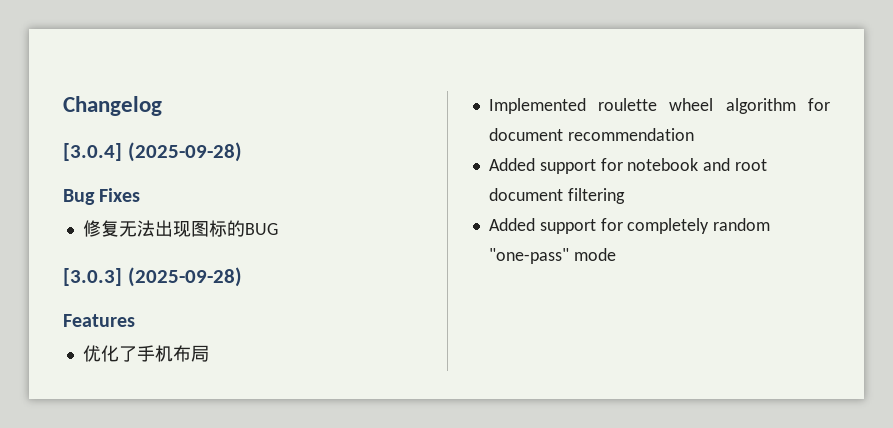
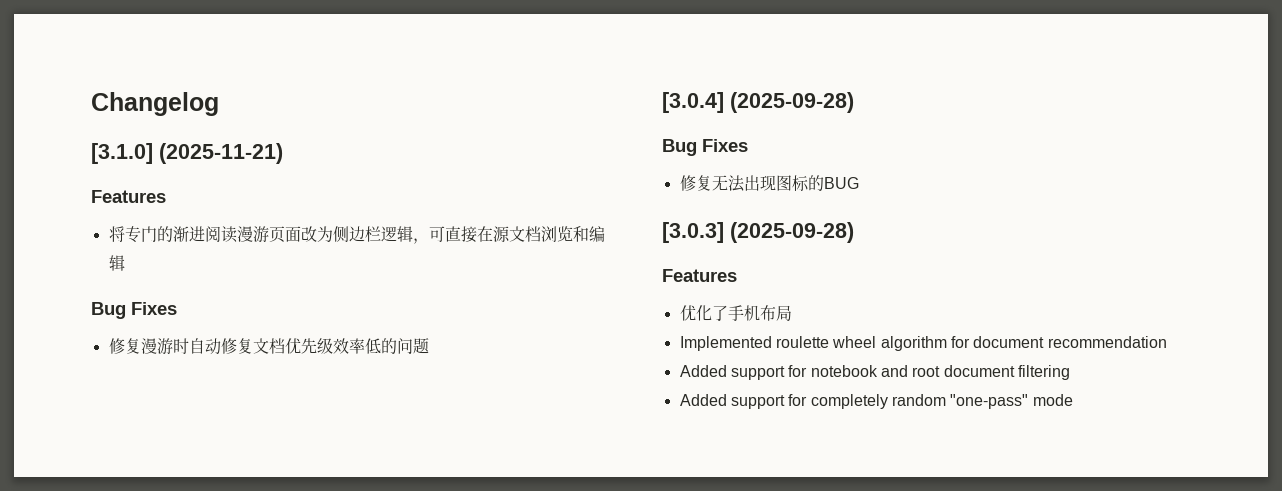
(162, 106) none -> [91,143,283,164] [91,190,166,203] [108,226,605,244] [108,255,125,271] [91,302,177,319] [108,338,429,355] // [3.1.0] (2025-11-21) // Features // 将专门的渐进阅读漫游页面改为侧边栏逻辑，可直接在源文档浏览和编辑 // Bug Fixes // 修复漫游时自动修复文档优先级效率低的问题

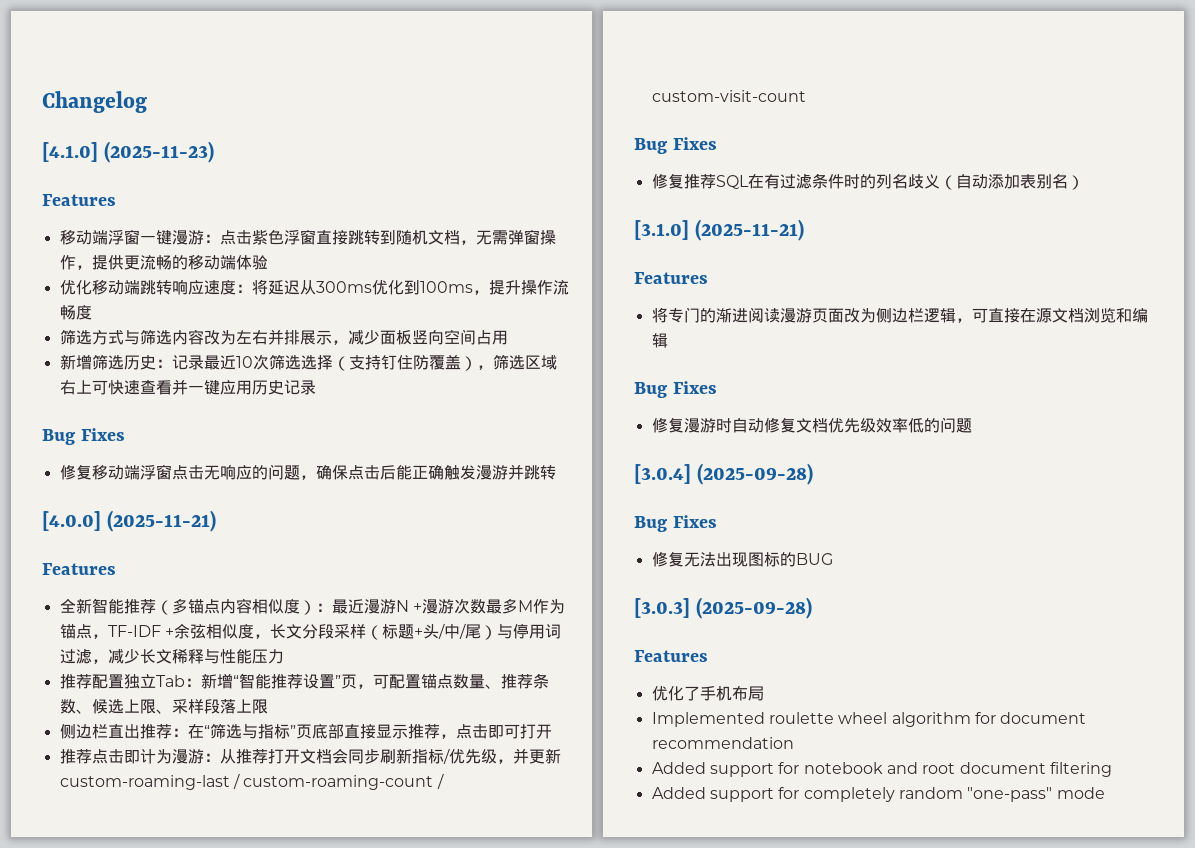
(219, 104) none -> [42,141,215,163] [42,194,116,206] [59,229,556,245] [59,255,268,270] [59,279,569,295] [59,305,92,320] [59,329,508,345] [59,354,557,371] [59,379,316,395] [42,428,125,445] [59,464,556,480] [42,510,217,532] [42,563,116,575] [59,598,565,615] [59,623,561,640] [59,648,284,664] [59,673,549,689] [59,698,268,714] [59,723,552,739] [59,748,561,764] [59,773,444,790] [651,90,806,102] [634,137,717,154] [651,173,1084,190] // [4.1.0] (2025-11-23) // Features // 移动端浮窗一键漫游：点击紫色浮窗直接跳转到随机文档，无需弹窗操作，提供更流畅的移动端体验 // 优化移动端跳转响应速度：将延迟从300ms优化到100ms，提升操作流畅度 // 筛选方式与筛选内容改为左右并排展示，减少面板竖向空间占用 // 新增筛选历史：记录最近10次筛选选择（支持钉住防覆盖），筛选区域右上可快速查看并一键应用历史记录 // Bug Fixes // 修复移动端浮窗点击无响应的问题，确保点击后能正确触发漫游并跳转 // [4.0.0] (2025-11-21) // Features // 全新智能推荐（多锚点内容相似度）：最近漫游N +漫游次数最多M作为锚点，TF-IDF +余弦相似度，长文分段采样（标题+头/中/尾）与停用词过滤，减少长文稀释与性能压力 // 推荐配置独立Tab：新增“智能推荐设置”页，可配置锚点数量、推荐条数、候选上限、采样段落上限 // 侧边栏直出推荐：在“筛选与指标”页底部直接显示推荐，点击即可打开 // 推荐点击即计为漫游：从推荐打开文档会同步刷新指标/优先级，并更新custom-roaming-last / custom-roaming-count / custom-visit-count // Bug Fixes // 修复推荐SQL在有过滤条件时的列名歧义（自动添加表别名）

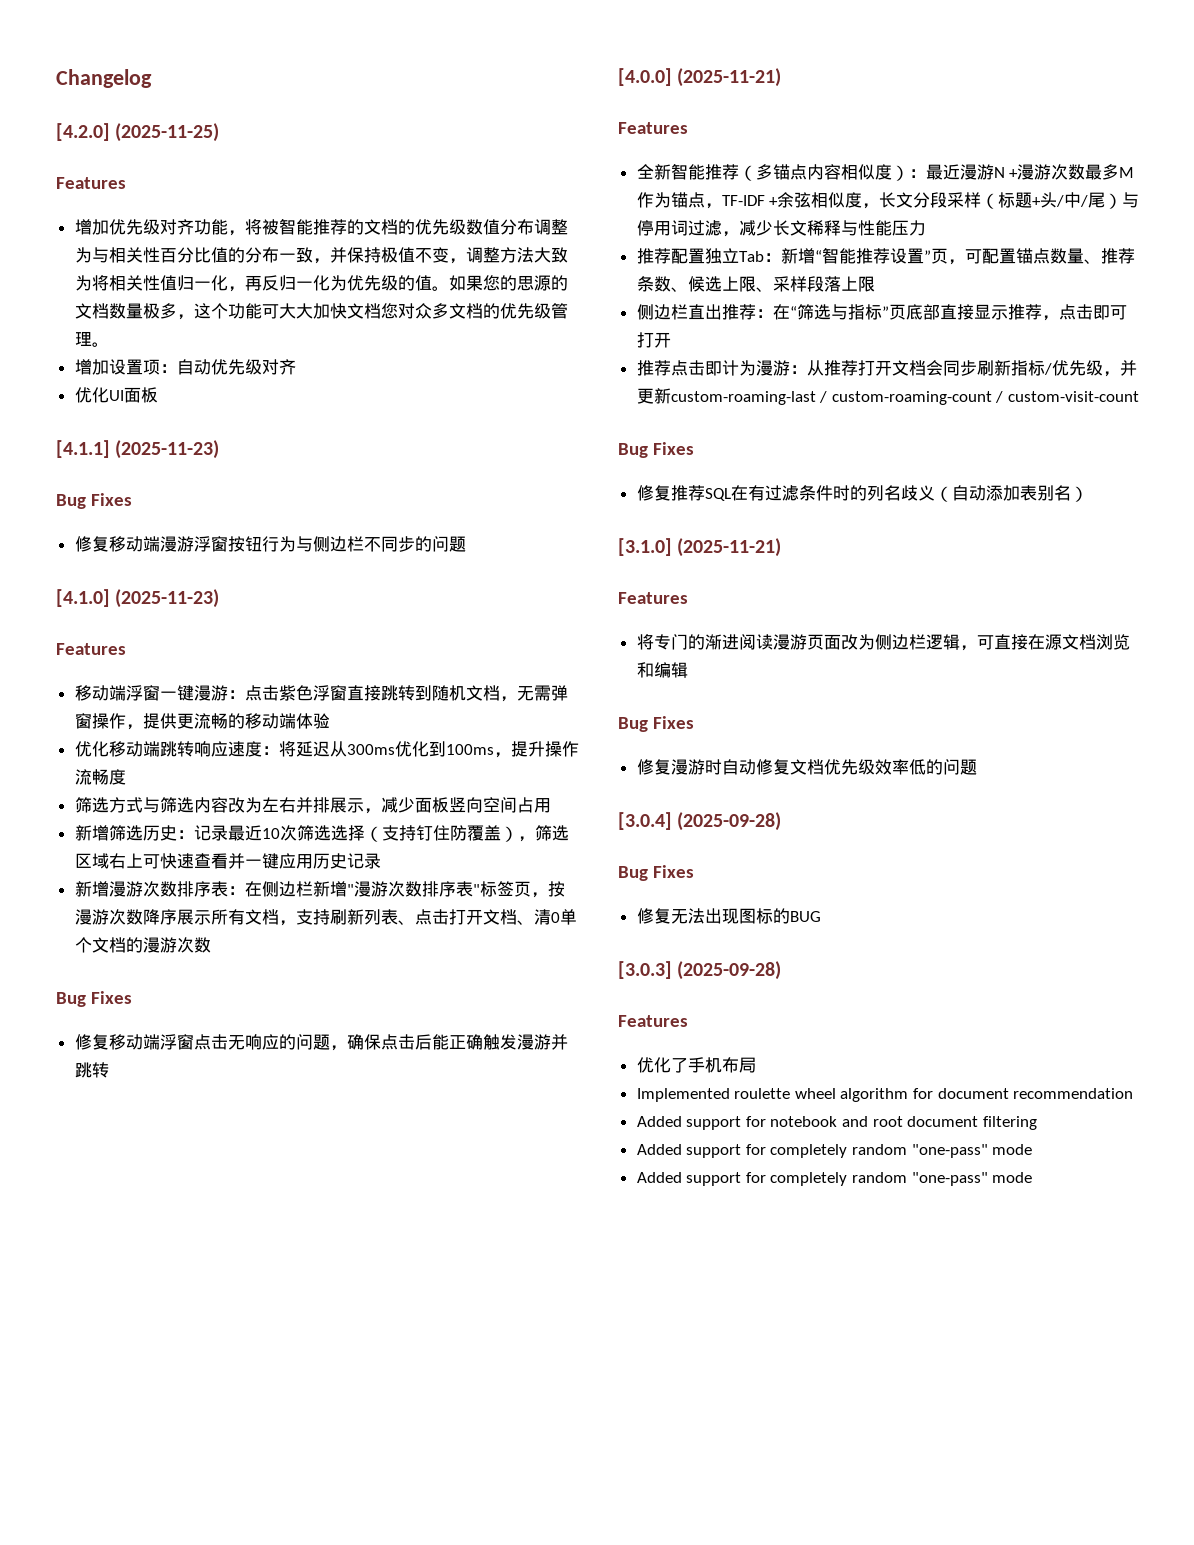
(147, 102) none -> [56,123,220,142] [56,177,126,189] [74,218,568,236] [74,247,568,264] [74,275,568,292] [74,303,568,320] [74,331,109,347] [74,359,296,375] [74,387,158,403] [56,440,220,459] [56,493,132,509] [74,536,466,552] // [4.2.0] (2025-11-25) // Features // 增加优先级对齐功能，将被智能推荐的文档的优先级数值分布调整为与相关性百分比值的分布一致，并保持极值不变，调整方法大致为将相关性值归一化，再反归一化为优先级的值。如果您的思源的文档数量极多，这个功能可大大加快文档您对众多文档的优先级管理。 // 增加设置项：自动优先级对齐 // 优化UI面板 // [4.1.1] (2025-11-23) // Bug Fixes // 修复移动端漫游浮窗按钮行为与侧边栏不同步的问题
(316, 387) none -> [74,881,565,898] [74,909,577,926] [74,937,211,953] // 新增漫游次数排序表：在侧边栏新增"漫游次数排序表"标签页，按漫游次数降序展示所有文档，支持刷新列表、点击打开文档、清0单个文档的漫游次数
(1105, 793) none -> [636,1172,1033,1186] // Added support for completely random "one-pass" mode

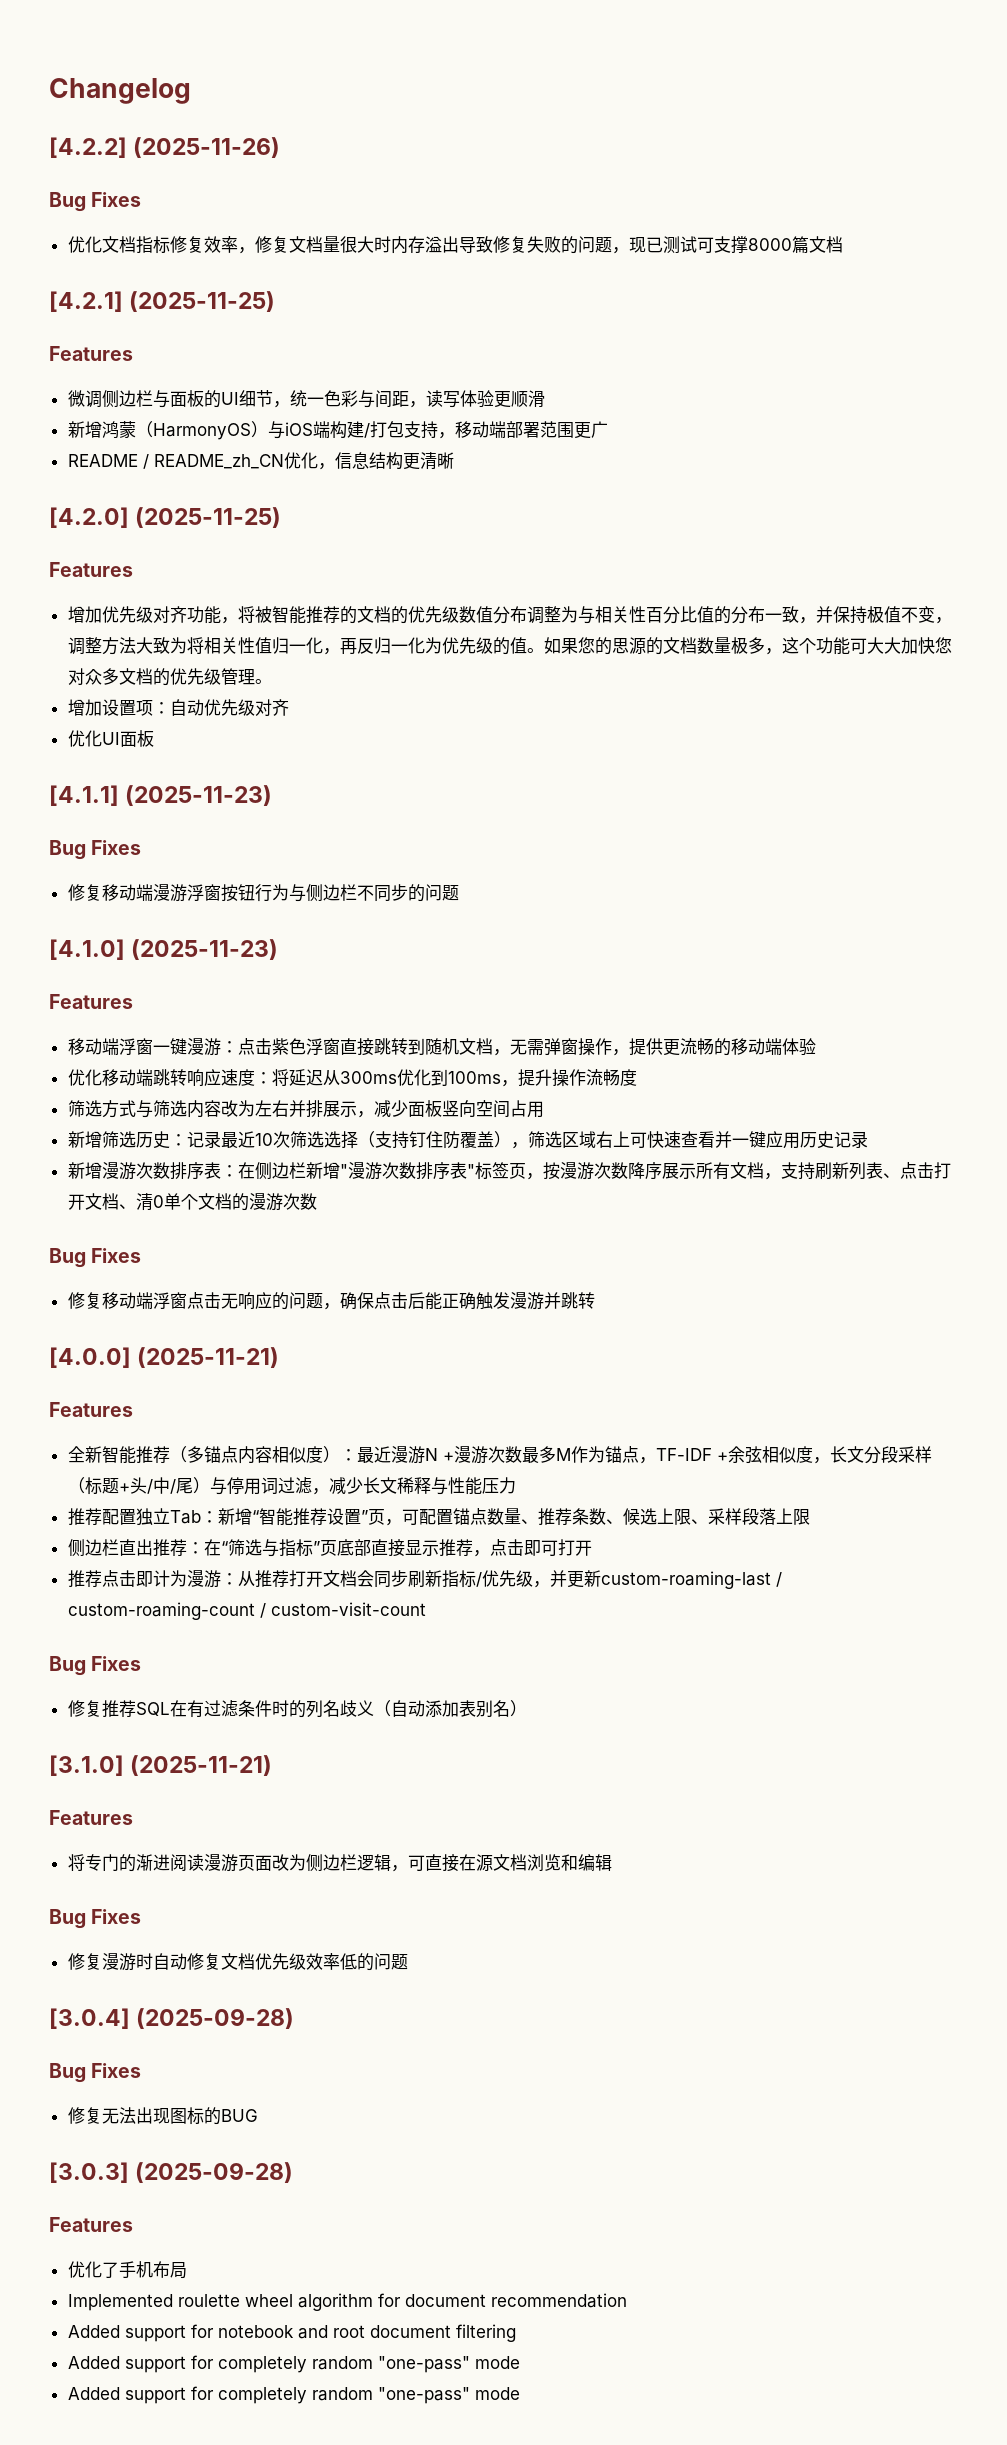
(152, 78) none -> [49,137,281,158] [49,192,142,212] [67,236,843,254] [49,291,276,312] [49,346,133,361] [67,390,545,408] [67,421,608,440] [67,452,454,470] // [4.2.2] (2025-11-26) // Bug Fixes // 优化文档指标修复效率，修复文档量很大时内存溢出导致修复失败的问题，现已测试可支撑8000篇文档 // [4.2.1] (2025-11-25) // Features // 微调侧边栏与面板的UI细节，统一色彩与间距，读写体验更顺滑 // 新增鸿蒙（HarmonyOS）与iOS端构建/打包支持，移动端部署范围更广 // README / README_zh_CN优化，信息结构更清晰
[346,303,381,319] 文档 -> (935, 645) none

